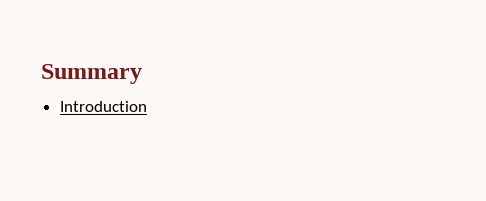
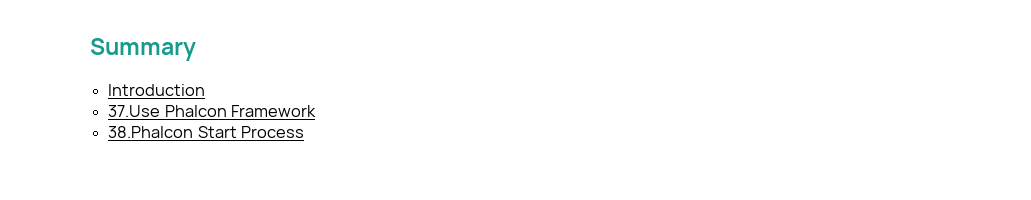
(147, 106) none -> [108,105,317,117] [108,126,305,138] // 37.Use Phalcon Framework // 38.Phalcon Start Process

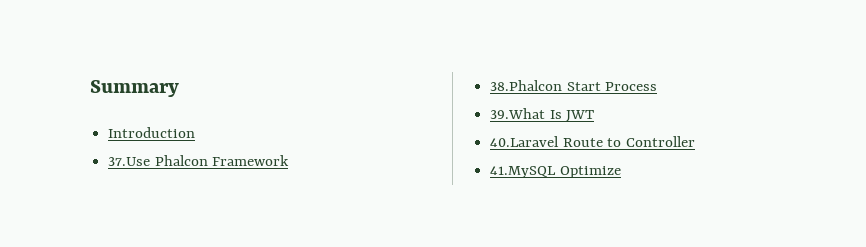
(305, 132) none -> [490,108,595,122] [490,136,695,147] [490,166,621,178] // 39.What Is JWT // 40.Laravel Route to Controller // 41.MySQL Optimize

